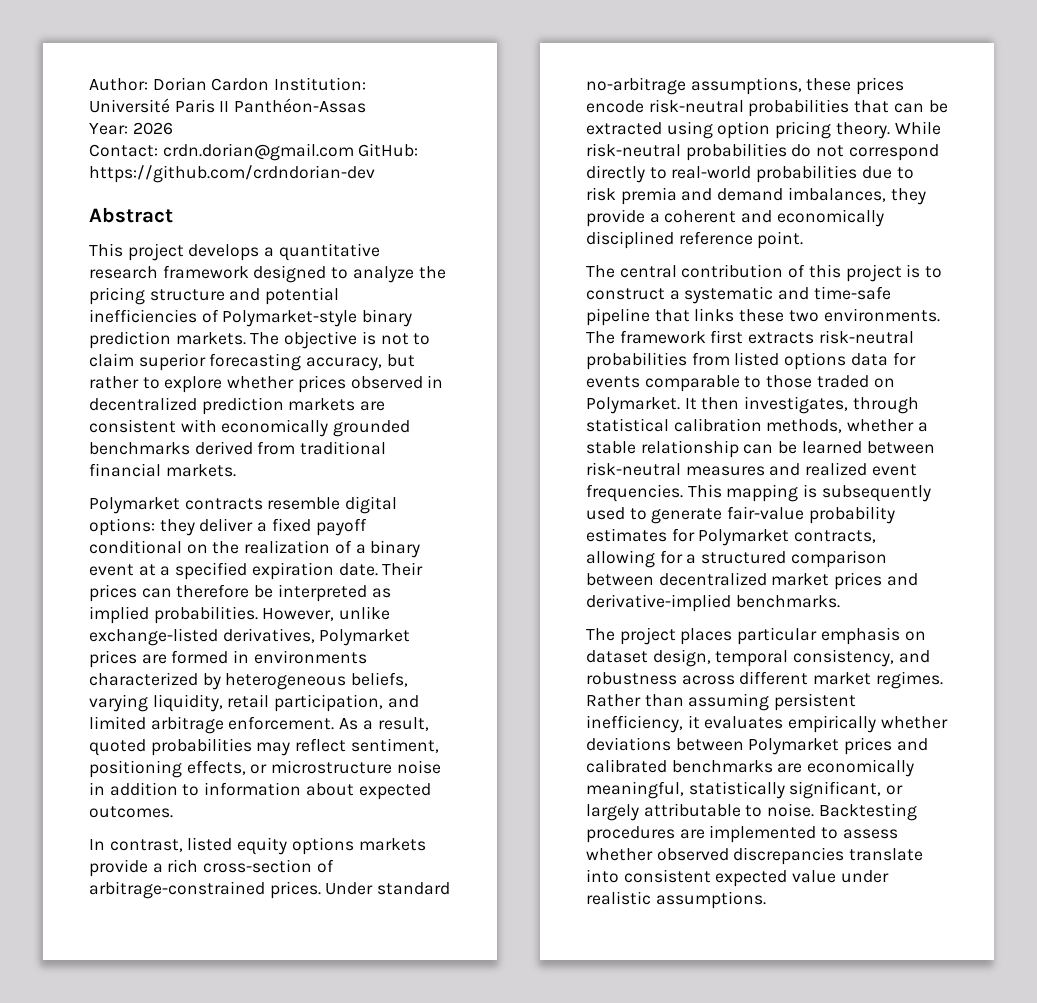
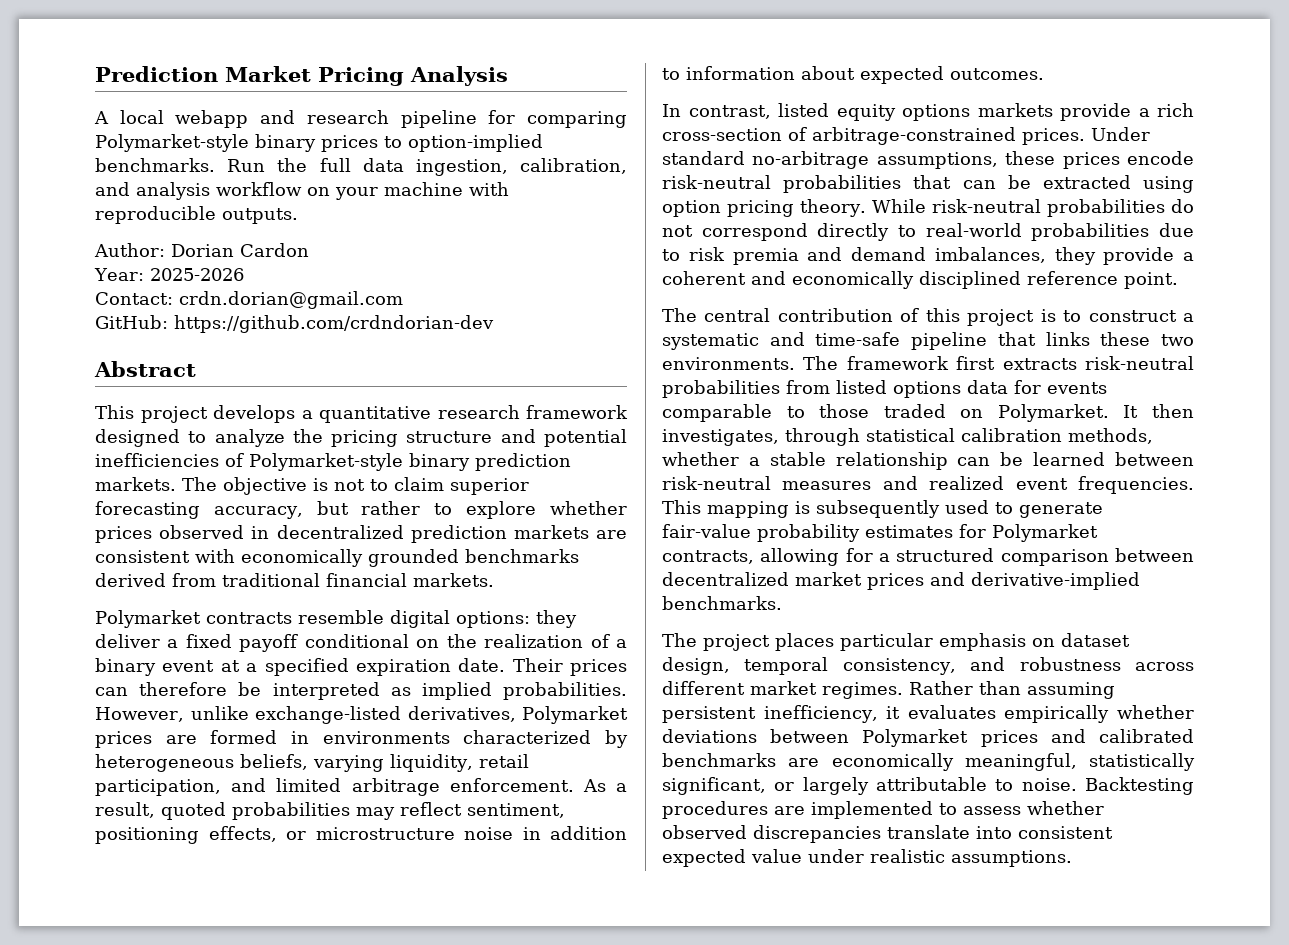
[89,77,367,91] [89,98,367,113] Author: Dorian Cardon Institution: Université Paris II Panthéon-Assas -> [95,66,508,86] [94,110,627,128] [95,134,543,152] [95,158,627,176] [95,182,509,200] [95,206,298,224] [94,243,309,257] Prediction Market Pricing Analysis // A local webapp and research pipeline for comparing Polymarket-style binary prices to option-implied benchmarks. Run the full data ingestion, calibration, and analysis workflow on your machine with reproducible outputs. // Author: Dorian Cardon
[132,122,173,135] 2026 -> [149,268,244,281] 2025-2026
(354, 152) none -> (403, 300) //

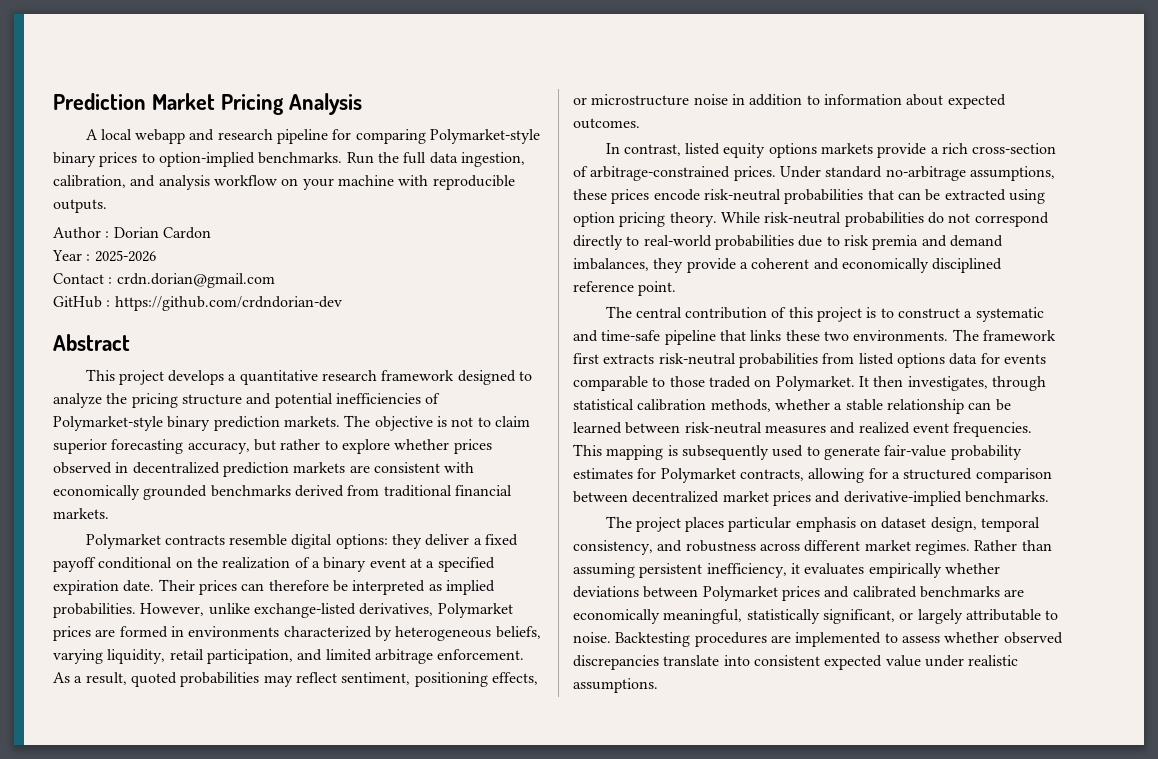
[94,243,165,257] Author: -> [53,227,110,239] Author :
[94,268,144,281] Year: -> [52,250,91,261] Year :
[95,292,173,305] Contact: -> [53,273,113,284] Contact :
[95,315,168,329] GitHub: -> [53,296,111,308] GitHub :

